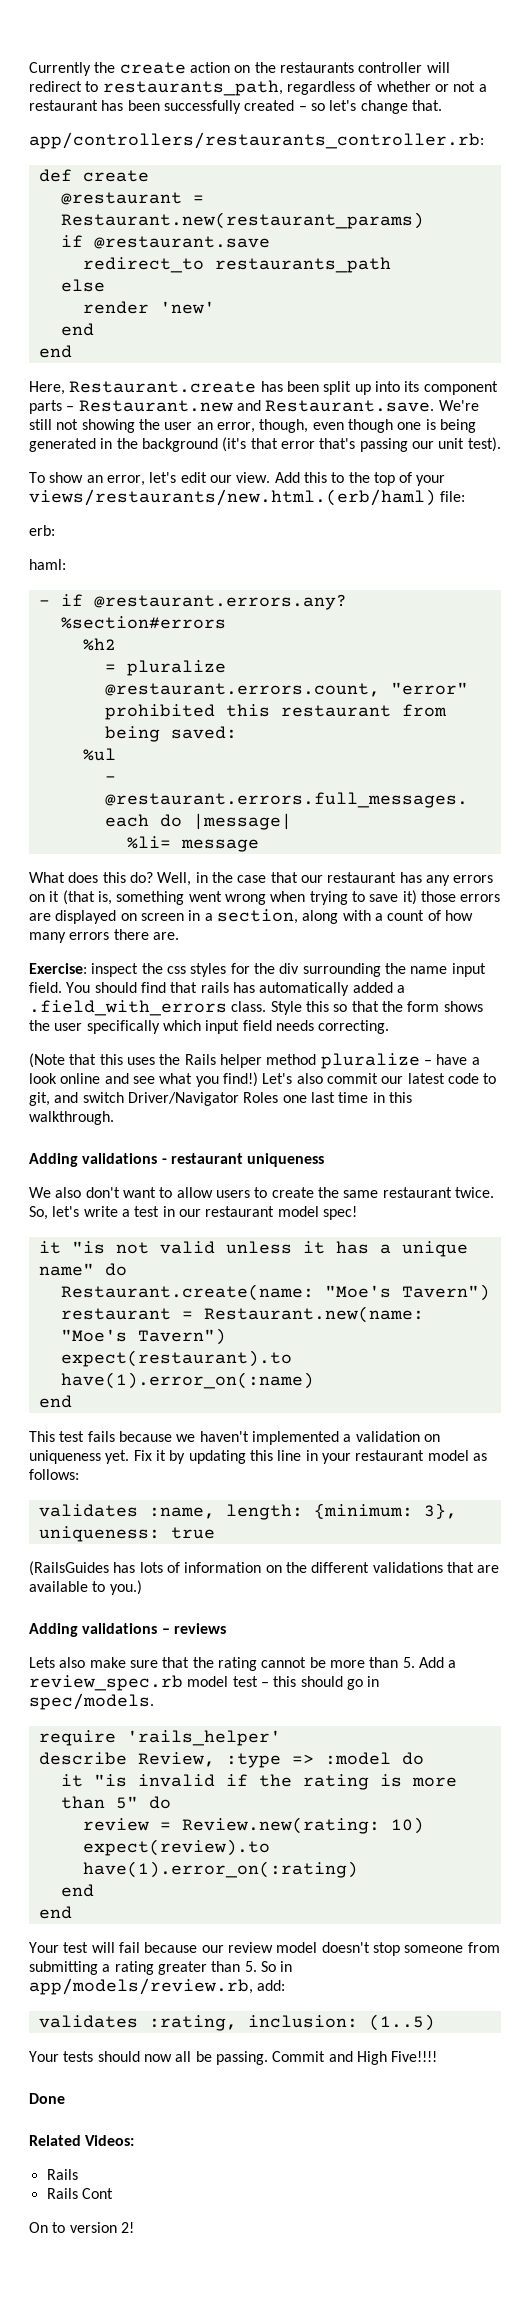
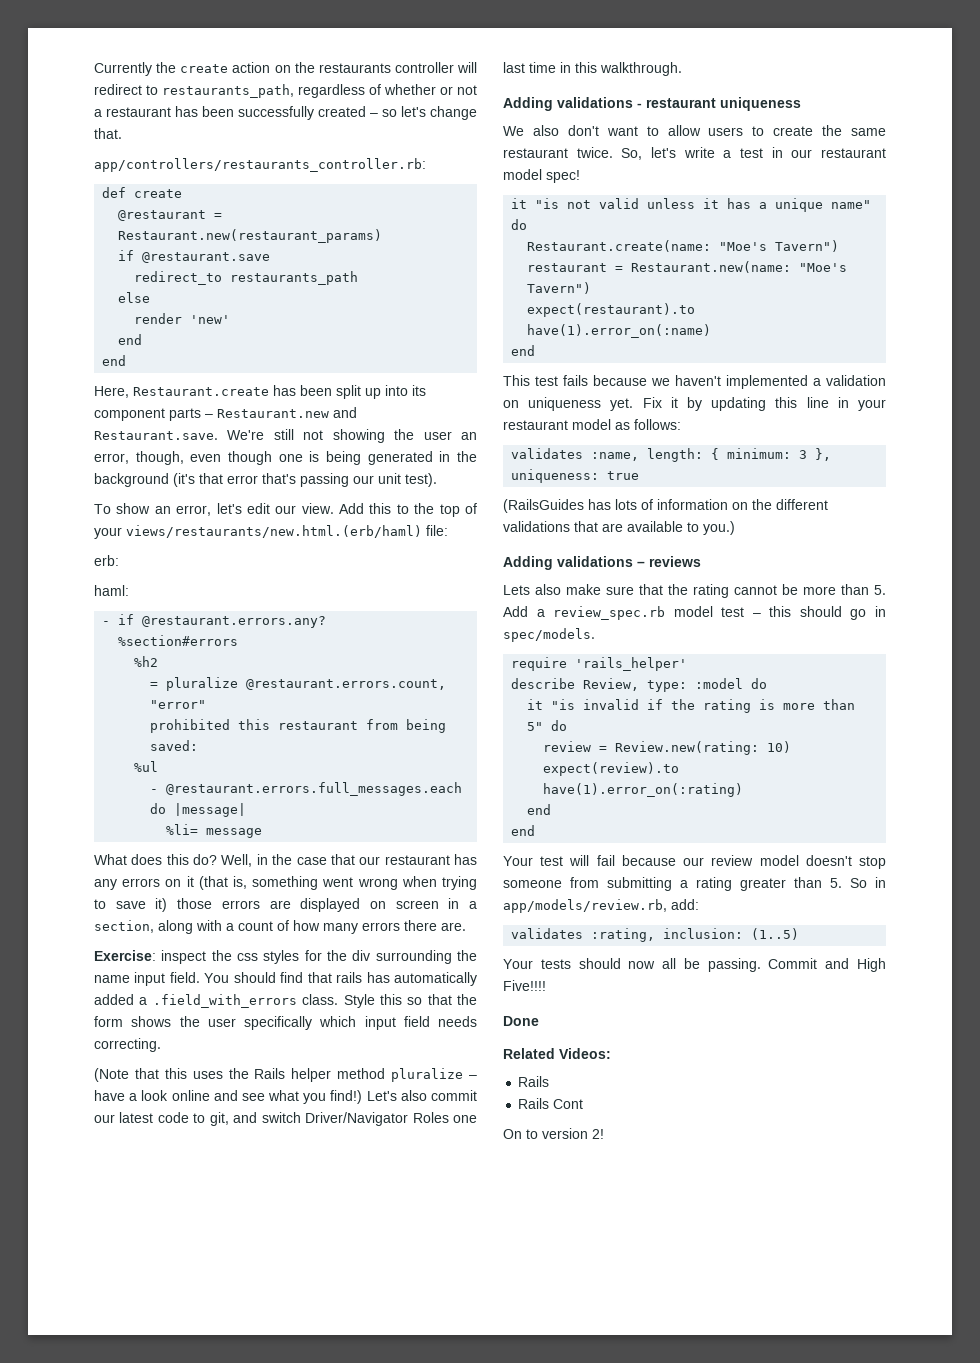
[313,1503,457,1519] {minimum: 3}, -> [711,448,832,461] { minimum: 3 },
[225,1753,314,1768] :type => -> [647,680,688,692] type:

